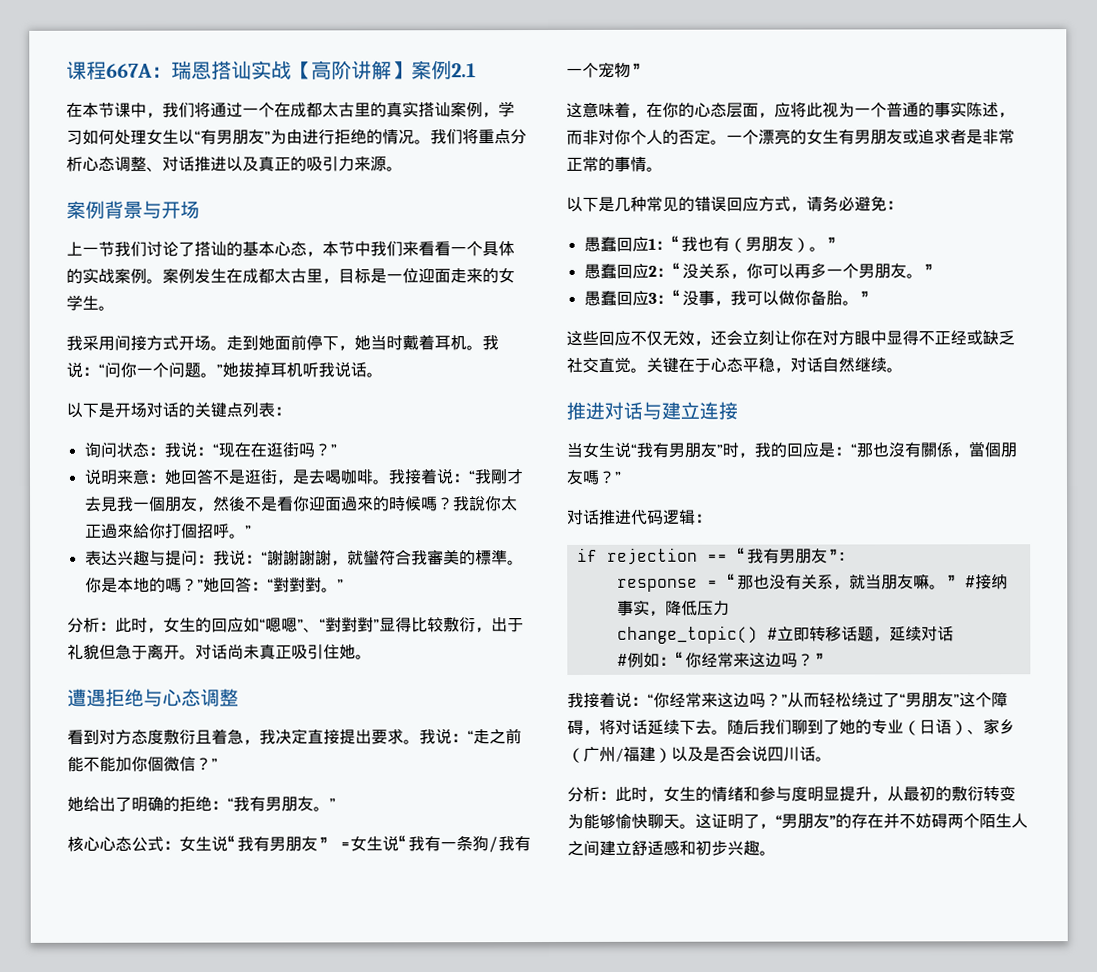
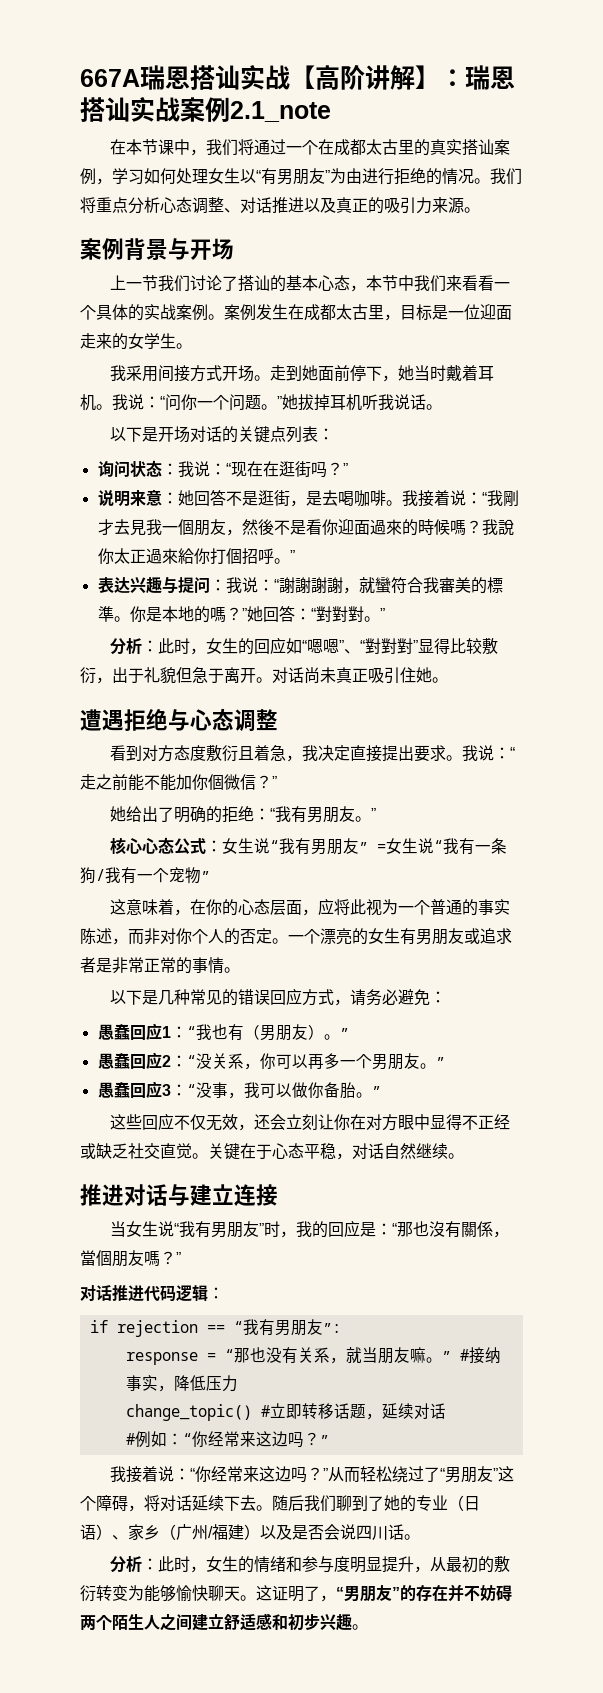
[66,60,172,80] 课程667A： -> [80,69,140,87] 667A
[411,60,476,80] 案例2.1 -> [440,65,515,90] [80,97,331,122] ：瑞恩搭讪实战案例2.1_note

